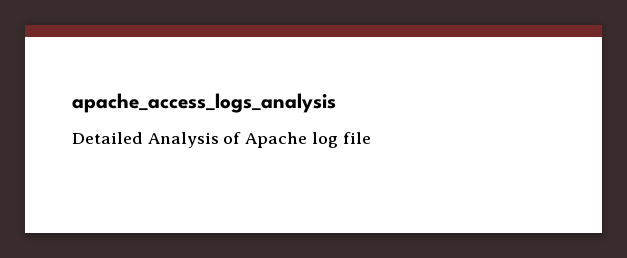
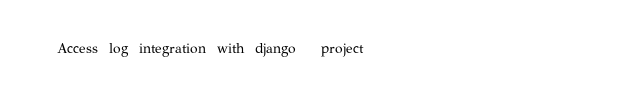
[72,93,336,113] [72,132,371,148] apache_access_logs_analysis // Detailed Analysis of Apache log file -> [57,43,364,57] Access log integration with django project

